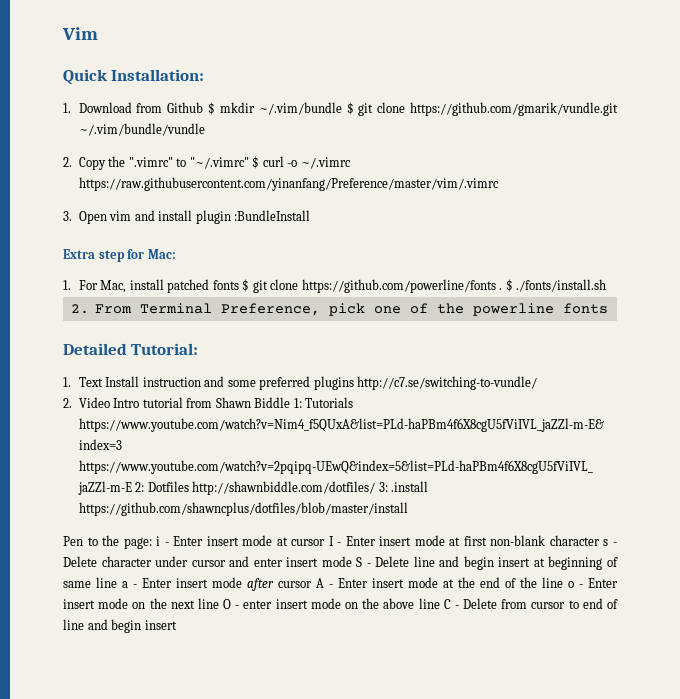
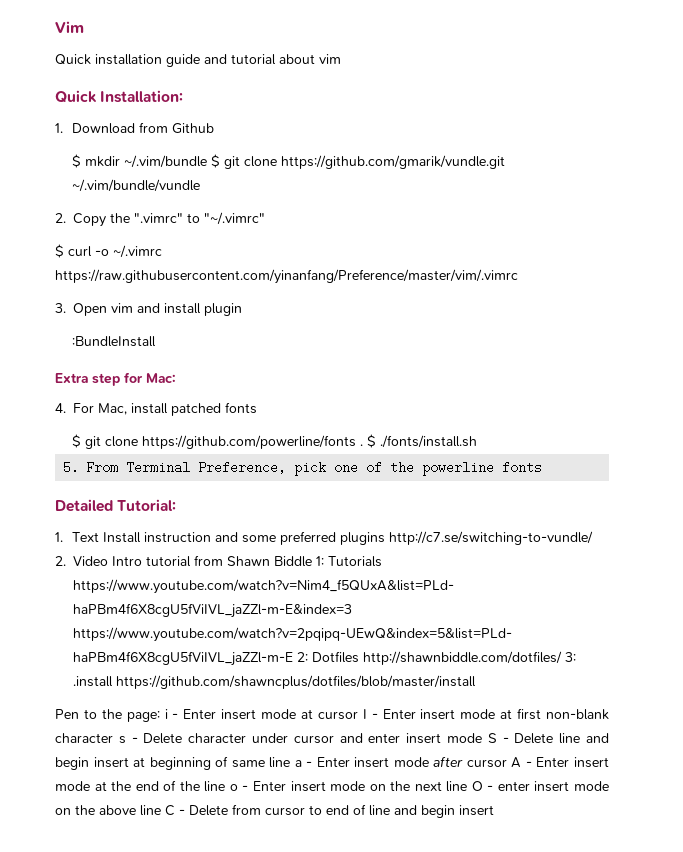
(98, 33) none -> [55,54,341,67] // Quick installation guide and tutorial about vim
(204, 107) none -> (214, 128) //
(249, 163) none -> (265, 218) //
(231, 217) none -> (242, 309) //
[63,280,71,290] 1. -> [55,403,66,413] 4.
(239, 285) none -> (257, 408) //
[70,304,89,314] 2. -> [63,461,80,474] 5.

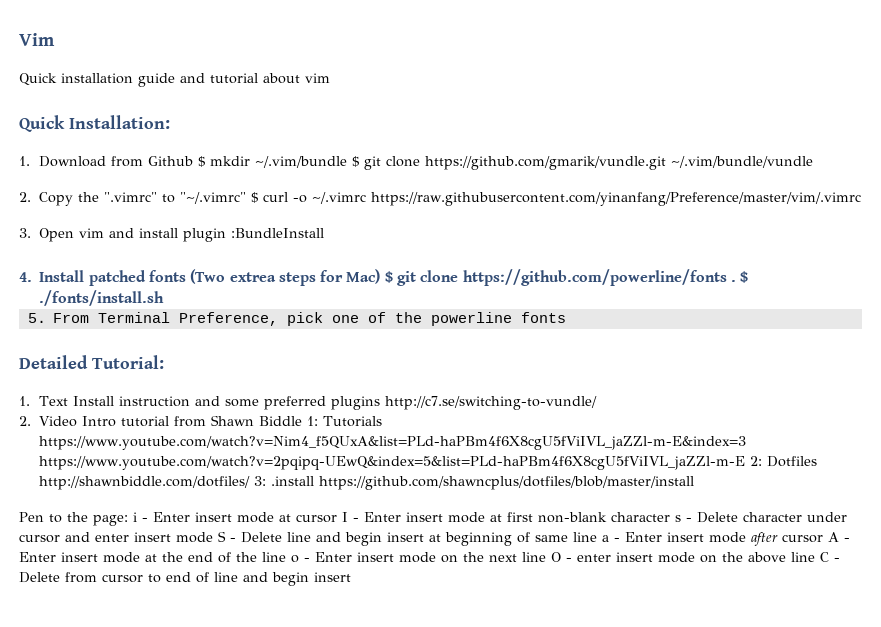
(214, 128) // -> (193, 161) none
(265, 218) // -> (246, 198) none
(242, 309) // -> (226, 235) none
[55,372,176,386] [55,402,257,416] Extra step for Mac: // 4. For Mac, install patched fonts // -> [19,269,381,286] 4. Install patched fonts (Two extrea steps for Mac)

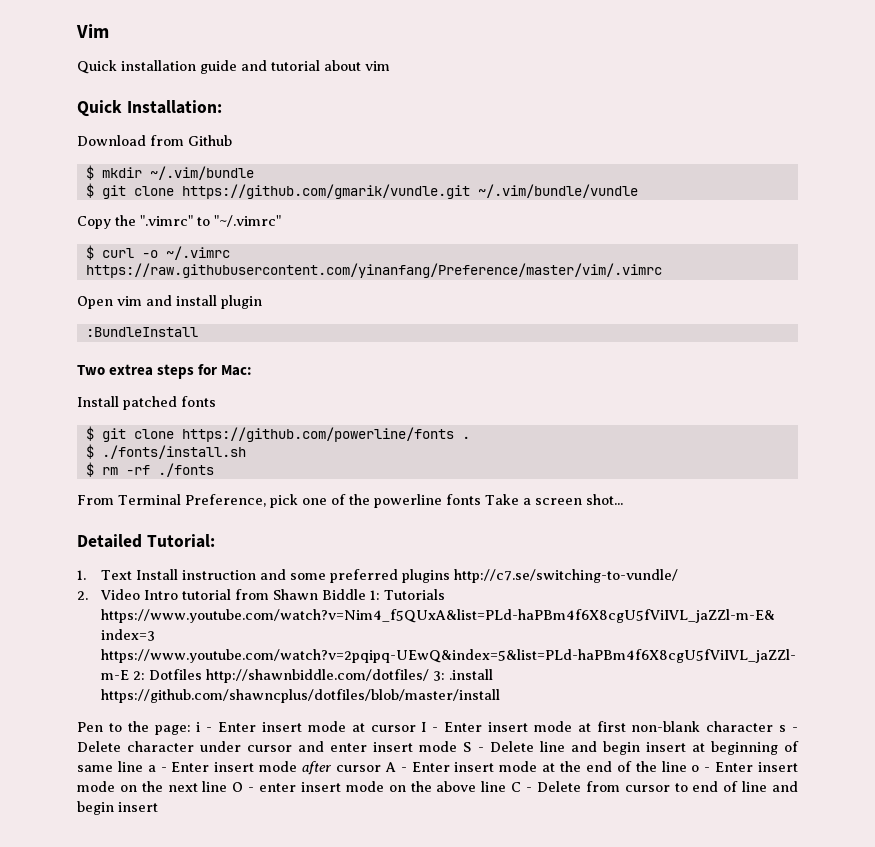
[19,156,30,166] 1. -> (222, 107) none
(193, 161) none -> (232, 140) //
(347, 162) none -> (254, 173) //
[19,192,31,202] 2. -> (638, 191) none
(246, 198) none -> (281, 221) //
[19,228,31,238] 3. -> (662, 270) none
(226, 235) none -> (262, 302) //
[19,269,381,286] 4. Install patched fonts (Two extrea steps for Mac) -> [77,364,253,379] [77,396,216,410] Two extrea steps for Mac: // Install patched fonts //
(737, 281) none -> (470, 437) //
[27,313,46,323] 5. -> [85,462,214,477] $ rm -rf ./fonts //
(566, 317) none -> [484,494,623,505] Take a screen shot...

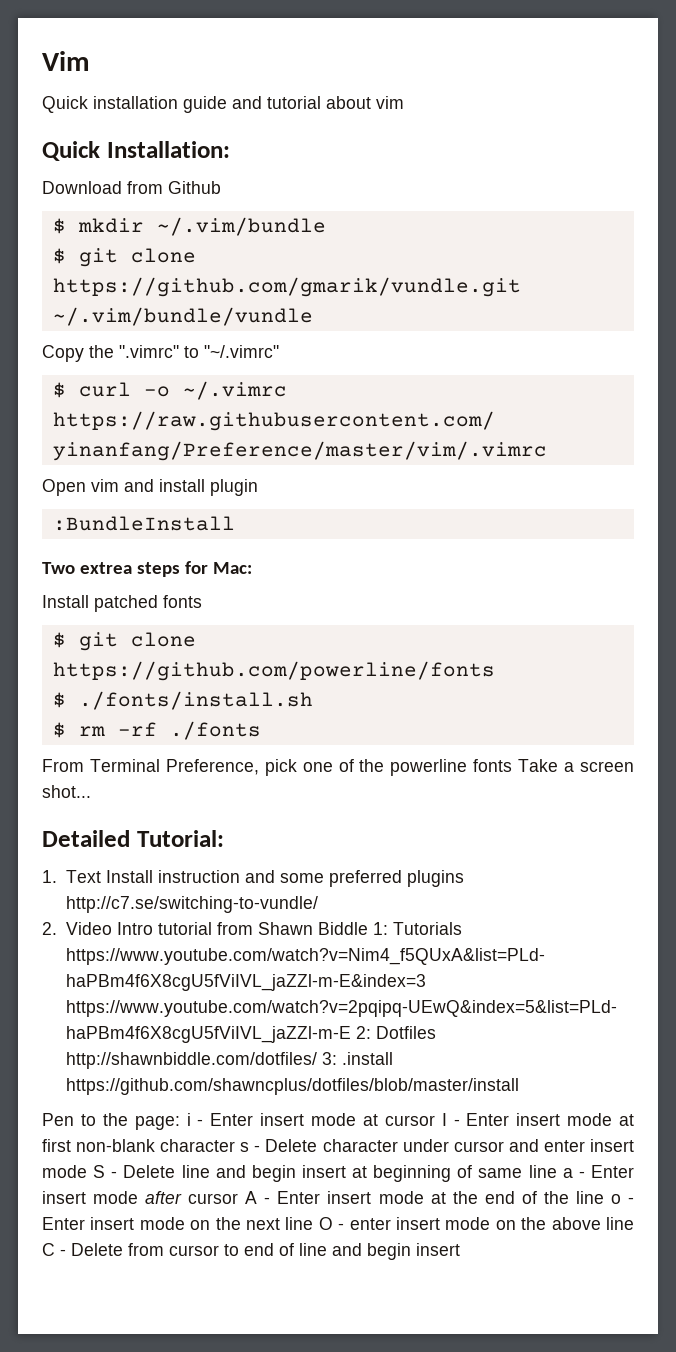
[461,436,470,439] . -> (495, 671) none

